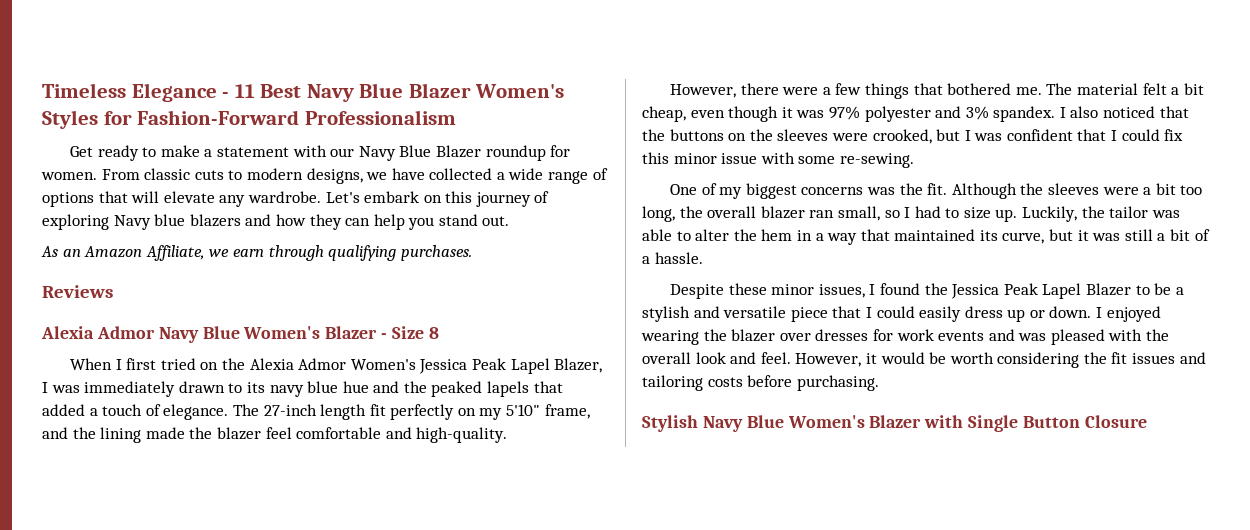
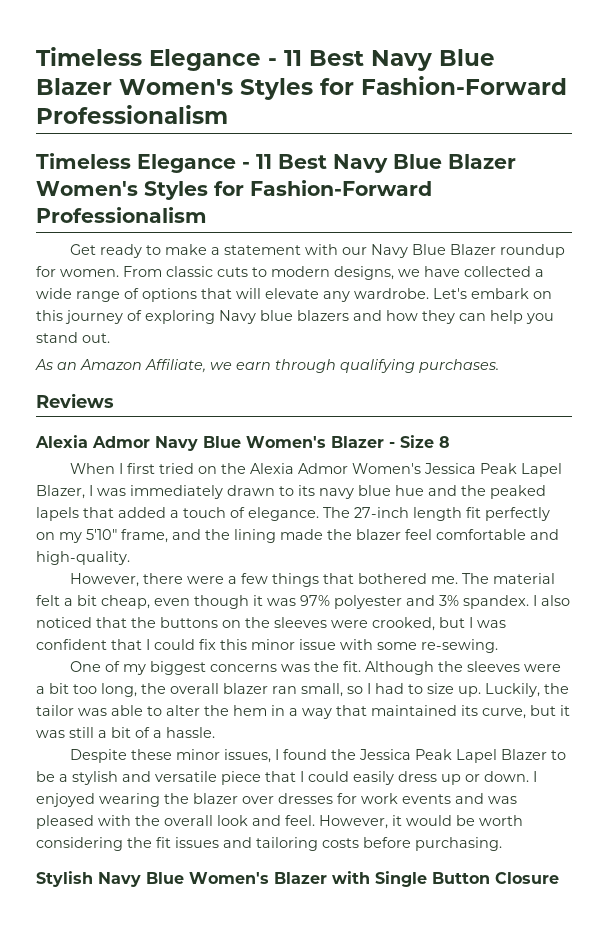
(456, 117) none -> [36,153,516,173] [36,180,432,200] [36,207,207,223] // Timeless Elegance - 11 Best Navy Blue Blazer Women's Styles for Fashion-Forward Professionalism

